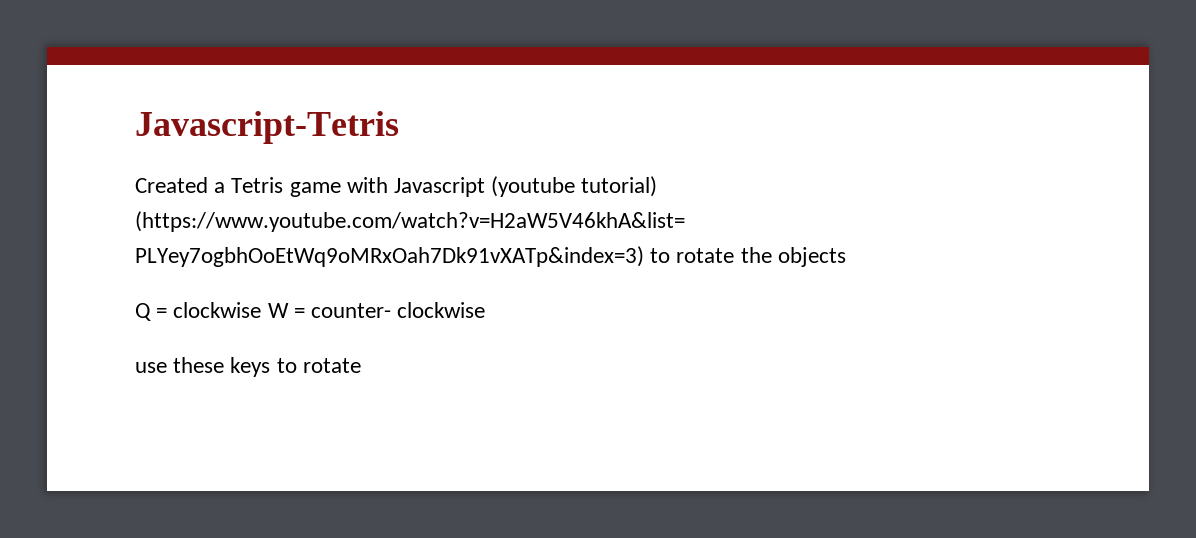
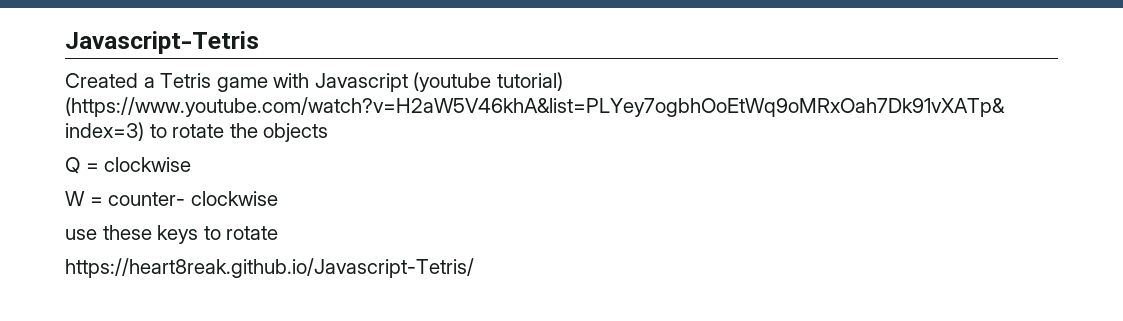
(262, 310) none -> (192, 164) //
(361, 365) none -> [65,258,474,278] // https://heart8reak.github.io/Javascript-Tetris/

